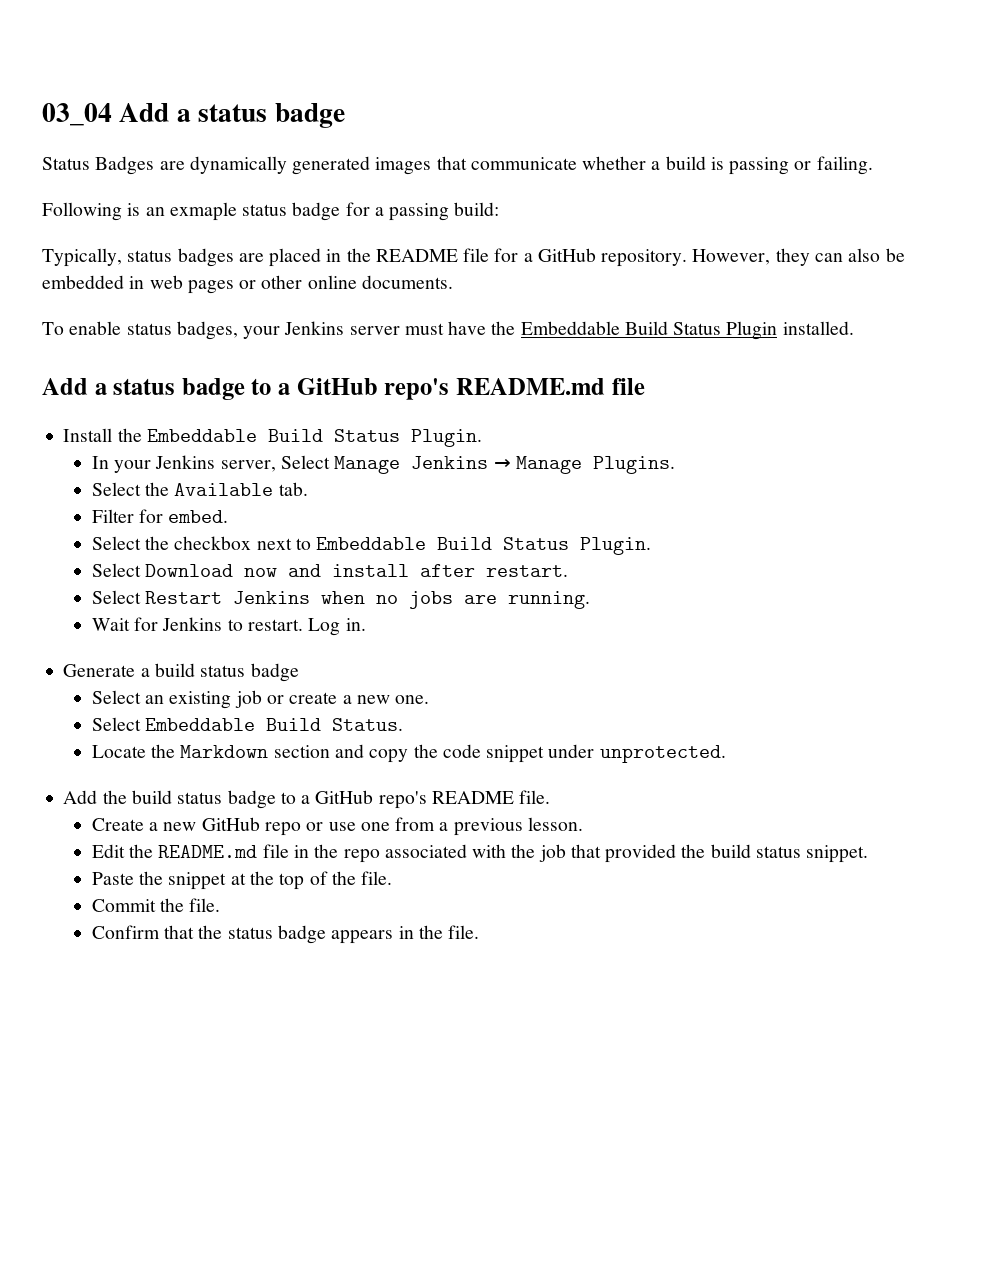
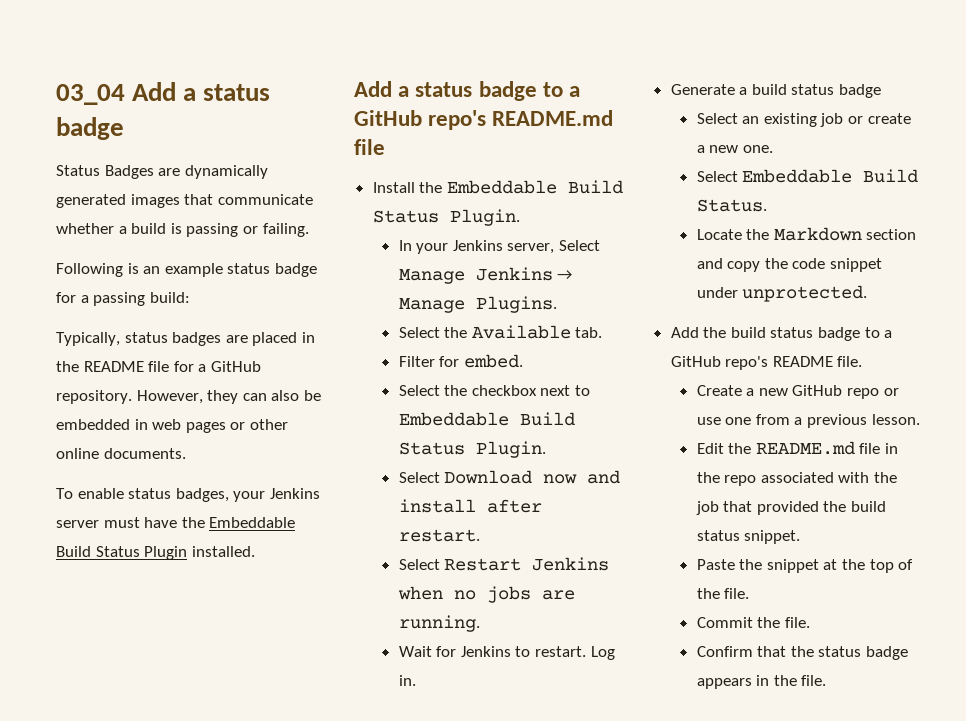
[169,202,237,221] exmaple -> [164,263,223,277] example

